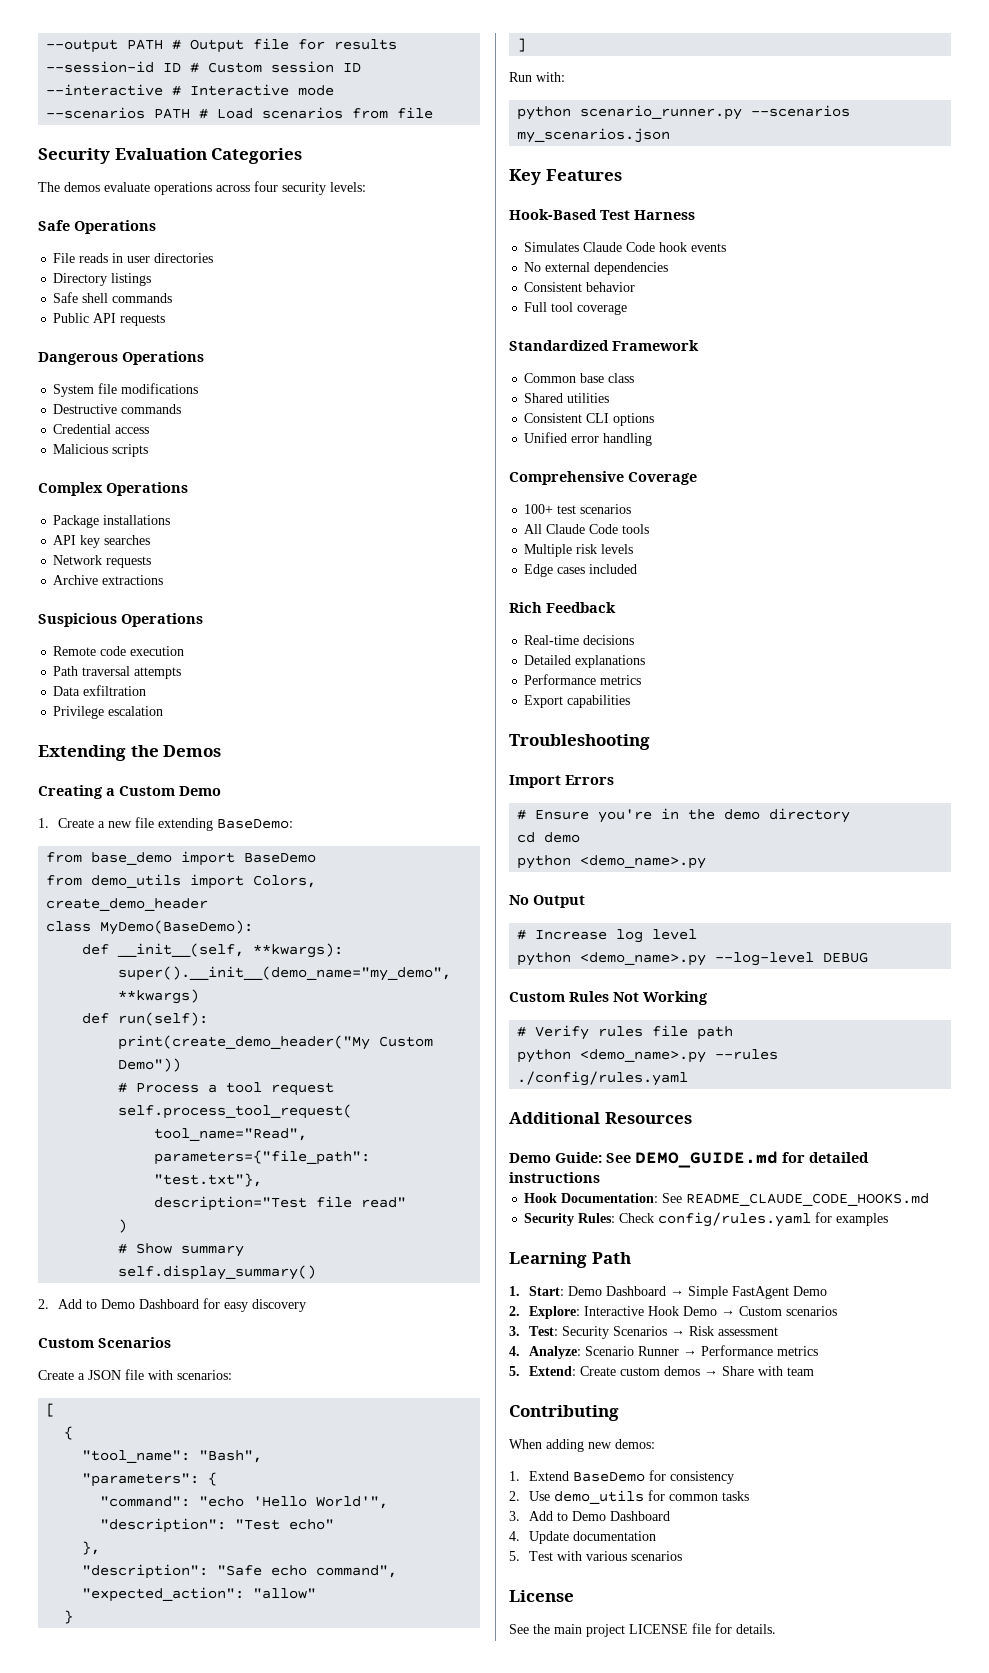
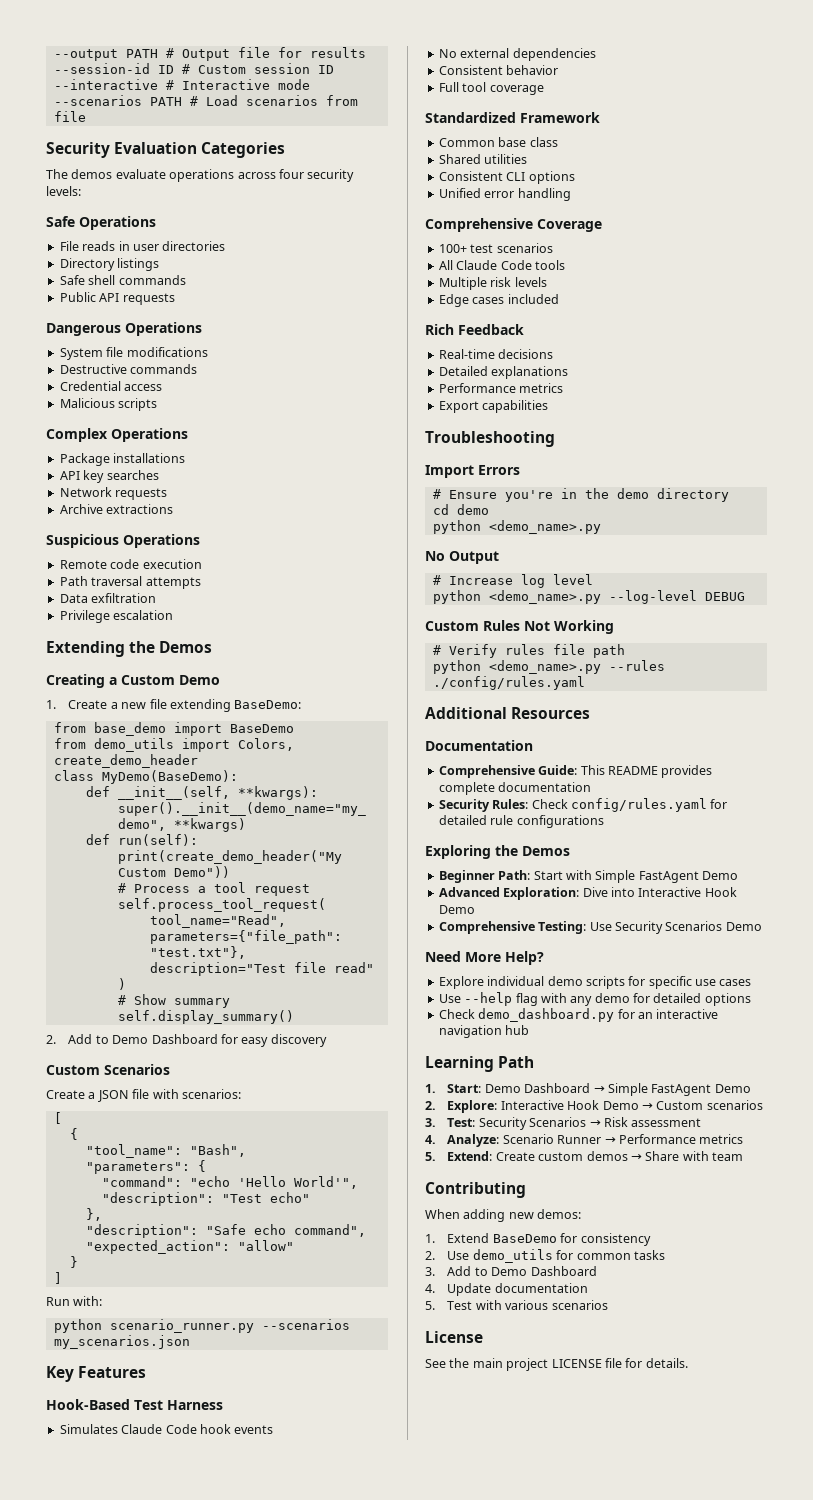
[509,1151,869,1168] [509,1172,600,1183] [524,1193,930,1206] Demo Guide: See DEMO_GUIDE.md for detailed instructions // Hook Documentation: See README_CLAUDE_CODE_HOOKS.md -> [425,740,533,751] [438,765,713,778] [438,782,592,795] Documentation // Comprehensive Guide: This README provides complete documentation
[836,1213,889,1226] examples -> [438,815,604,828] [425,845,570,859] [438,870,738,883] [438,887,737,900] [438,905,475,914] [438,921,762,934] [425,951,544,965] [438,976,752,989] [438,992,751,1006] [438,1008,719,1022] [438,1025,530,1038] detailed rule configurations // Exploring the Demos // Beginner Path: Start with Simple FastAgent Demo // Advanced Exploration: Dive into Interactive Hook Demo // Comprehensive Testing: Use Security Scenarios Demo // Need More Help? // Explore individual demo scripts for specific use cases // Use --help flag with any demo for detailed options // Check demo_dashboard.py for an interactive navigation hub

